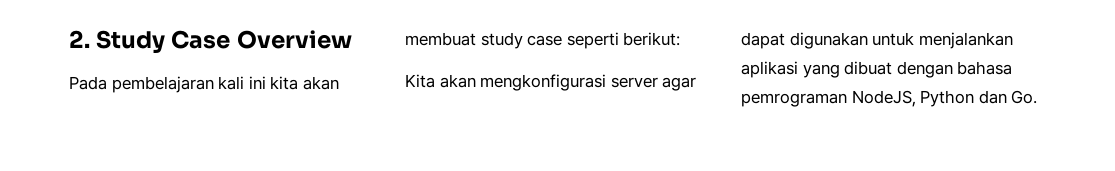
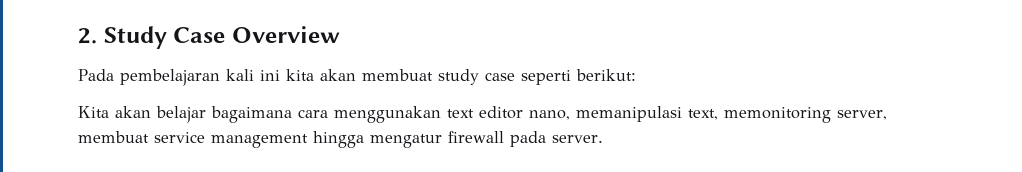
[480,74,697,91] [741,32,1013,49] [741,61,1013,78] [741,90,1038,107] mengkonfigurasi server agar dapat digunakan untuk menjalankan aplikasi yang dibuat dengan bahasa pemrograman NodeJS, Python dan Go. -> [156,106,887,123] [78,131,603,148] belajar bagaimana cara menggunakan text editor nano, memanipulasi text, memonitoring server, membuat service management hingga mengatur firewall pada server.

